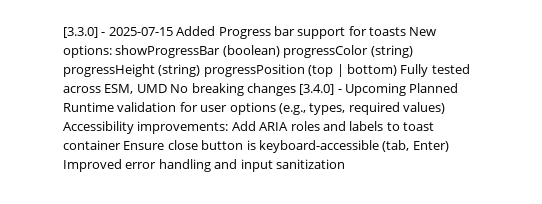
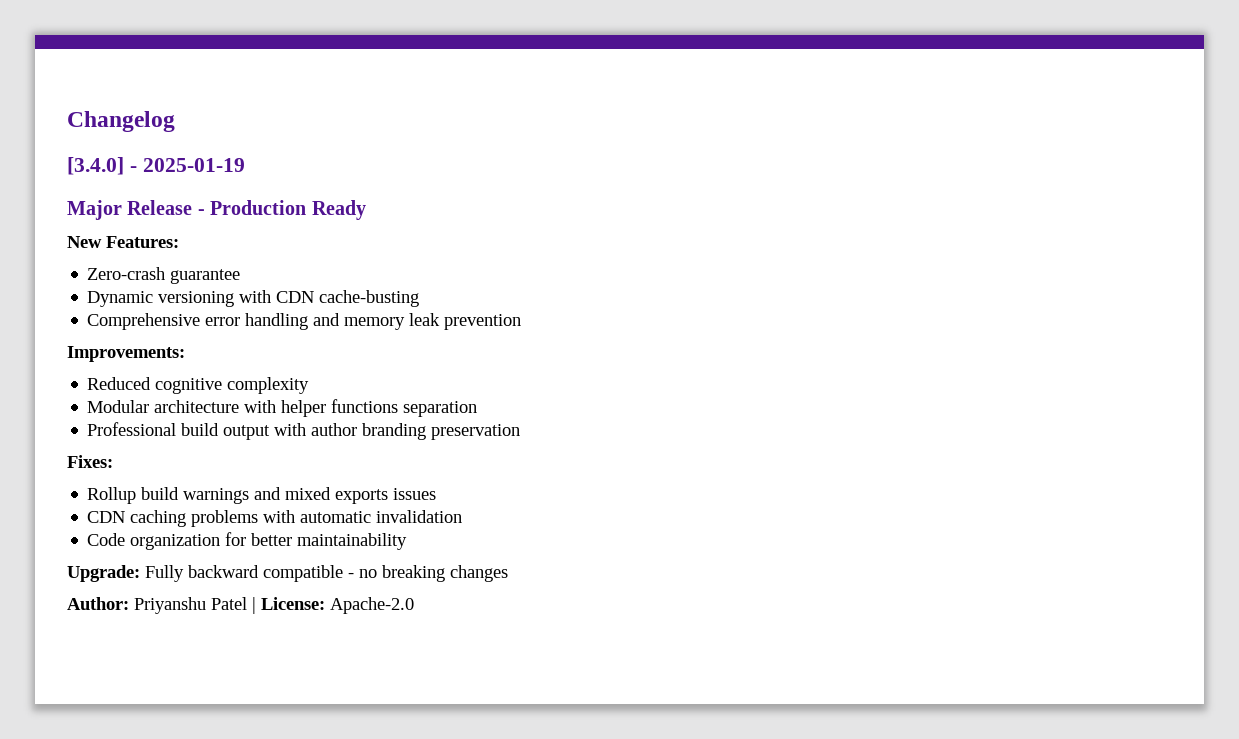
[63,26,437,39] [63,45,413,58] [63,64,470,77] [63,83,459,96] [63,102,445,115] [63,121,434,134] [63,140,449,153] [63,159,345,172] [3.3.0] - 2025-07-15 Added Progress bar support for toasts New options: showProgressBar (boolean) progressColor (string) progressHeight (string) progressPosition (top | bottom) Fully tested across ESM, UMD No breaking changes [3.4.0] - Upcoming Planned Runtime validation for user options (e.g., types, required values) Accessibility improvements: Add ARIA roles and labels to toast container Ensure close button is keyboard-accessible (tab, Enter) Improved error handling and input sanitization -> [67,111,175,132] [67,157,245,175] [67,200,366,220] [67,236,179,248] [87,267,241,284] [87,290,420,307] [87,313,522,330] [67,346,185,362] [87,377,310,394] [87,399,478,417] [87,422,521,440] [67,455,113,468] [87,487,437,504] [87,510,463,527] [87,532,408,550] [67,565,508,582] [67,597,414,614] Changelog // [3.4.0] - 2025-01-19 // Major Release - Production Ready // New Features: // Zero-crash guarantee // Dynamic versioning with CDN cache-busting // Comprehensive error handling and memory leak prevention // Improvements: // Reduced cognitive complexity // Modular architecture with helper functions separation // Professional build output with author branding preservation // Fixes: // Rollup build warnings and mixed exports issues // CDN caching problems with automatic invalidation // Code organization for better maintainability // Upgrade: Fully backward compatible - no breaking changes // Author: Priyanshu Patel | License: Apache-2.0

